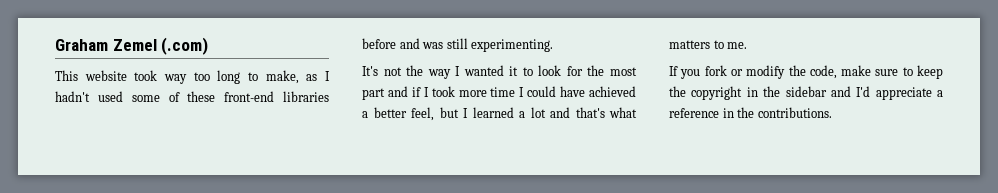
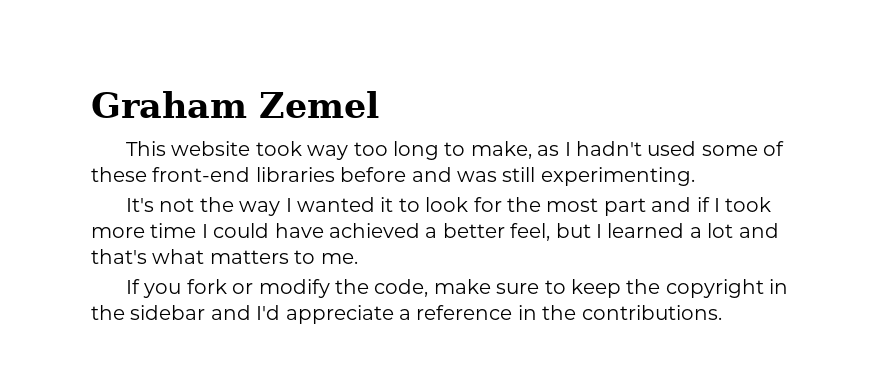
[161,37,209,55] (.com) -> (379, 104) none

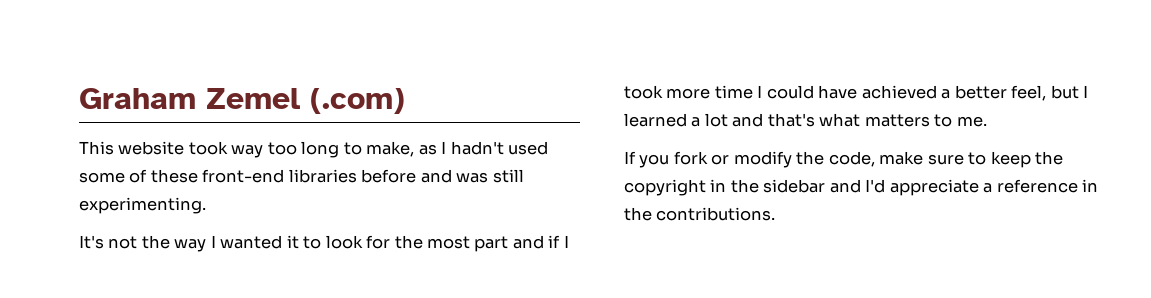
(379, 104) none -> [310,88,405,114] (.com)

